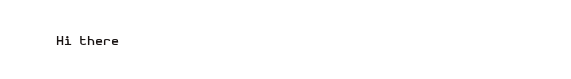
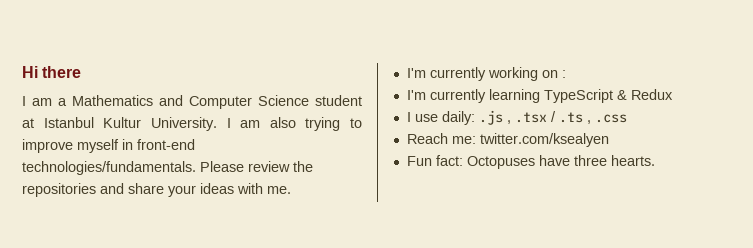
(119, 40) none -> [22,95,362,109] [22,117,362,131] [22,139,195,153] [22,161,313,175] [22,183,291,197] [406,67,566,81] [406,89,673,103] [406,110,627,125] [406,133,609,147] [406,155,655,169] // I am a Mathematics and Computer Science student at Istanbul Kultur University. I am also trying to improve myself in front-end technologies/fundamentals. Please review the repositories and share your ideas with me. // I'm currently working on : // I'm currently learning TypeScript & Redux // I use daily: .js , .tsx / .ts , .css // Reach me: twitter.com/ksealyen // Fun fact: Octopuses have three hearts.

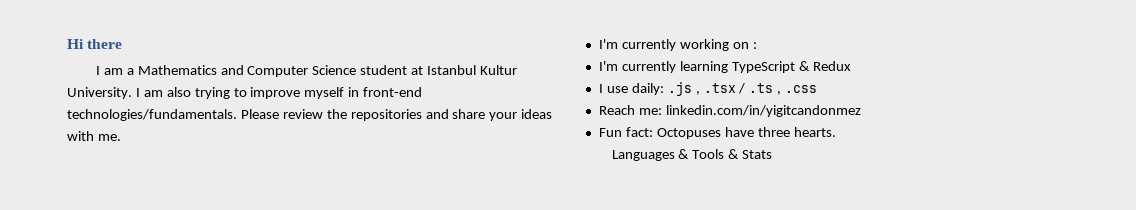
[479,133,609,147] twitter.com/ksealyen -> [665,105,861,117] linkedin.com/in/yigitcandonmez
(655, 160) none -> [611,149,773,161] // Languages & Tools & Stats

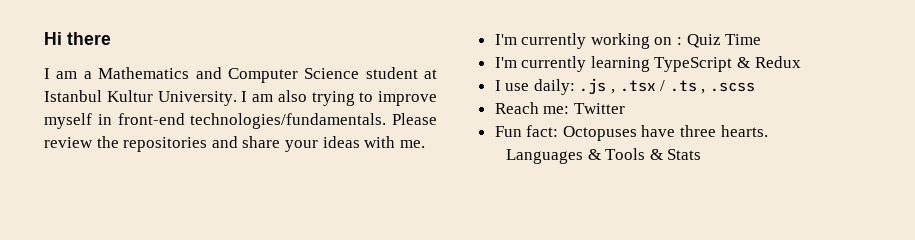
(757, 45) none -> [686,34,762,48] Quiz Time
[785,85,818,93] .css -> [710,82,756,92] .scss
[665,105,861,117] linkedin.com/in/yigitcandonmez -> [573,103,625,114] Twitter

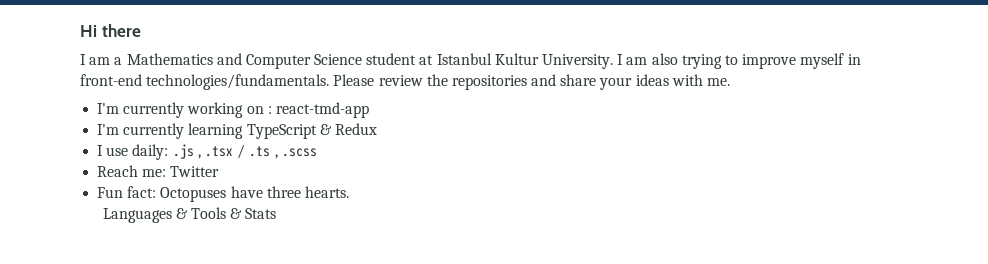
[686,34,762,48] Quiz Time -> [275,102,369,118] react-tmd-app

